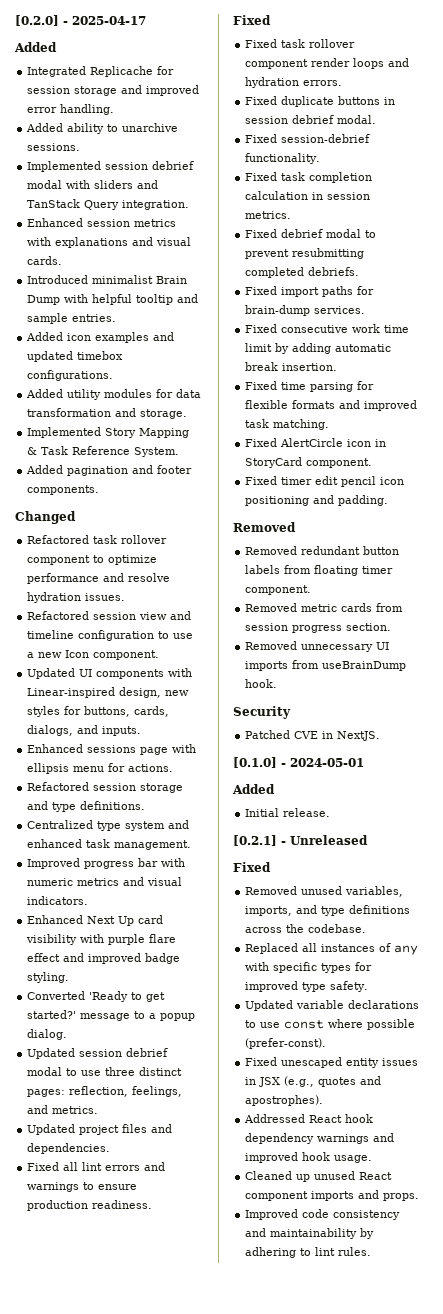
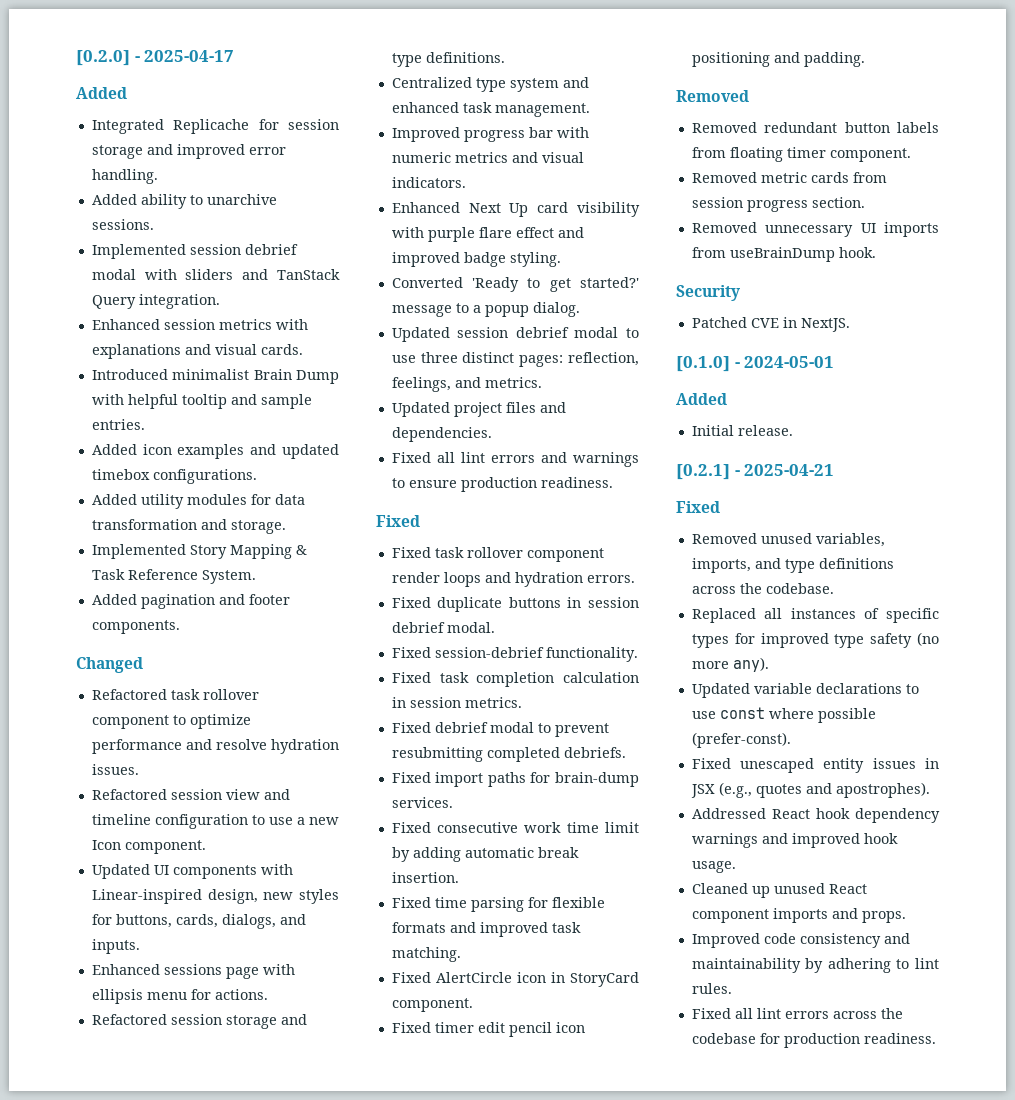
[290,835,368,845] Unreleased -> [744,464,835,476] 2025-04-21
[394,945,419,955] [245,962,270,971] any with -> (880, 613) none
[330,981,369,992] safety. -> [870,632,939,648] [691,657,769,672] safety (no more any).
(372, 1251) none -> [691,1008,903,1019] [691,1033,936,1048] // Fixed all lint errors across the codebase for production readiness.

